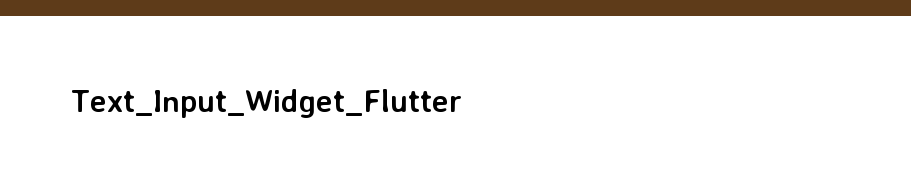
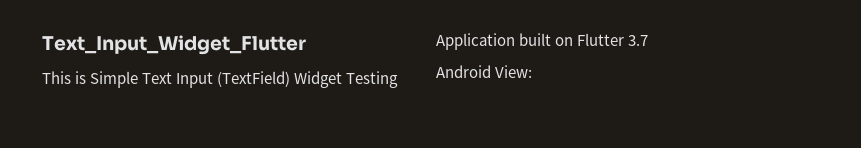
(462, 103) none -> [42,71,399,88] [436,33,649,50] [436,65,533,78] // This is Simple Text Input (TextField) Widget Testing Application built on Flutter 3.7 // Android View:

